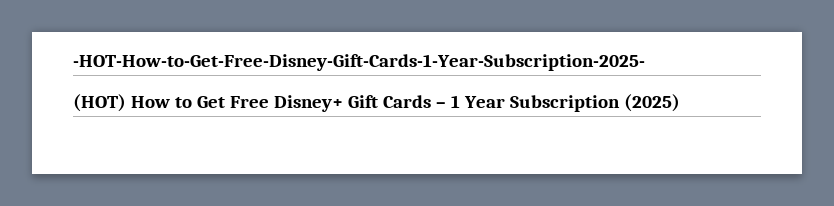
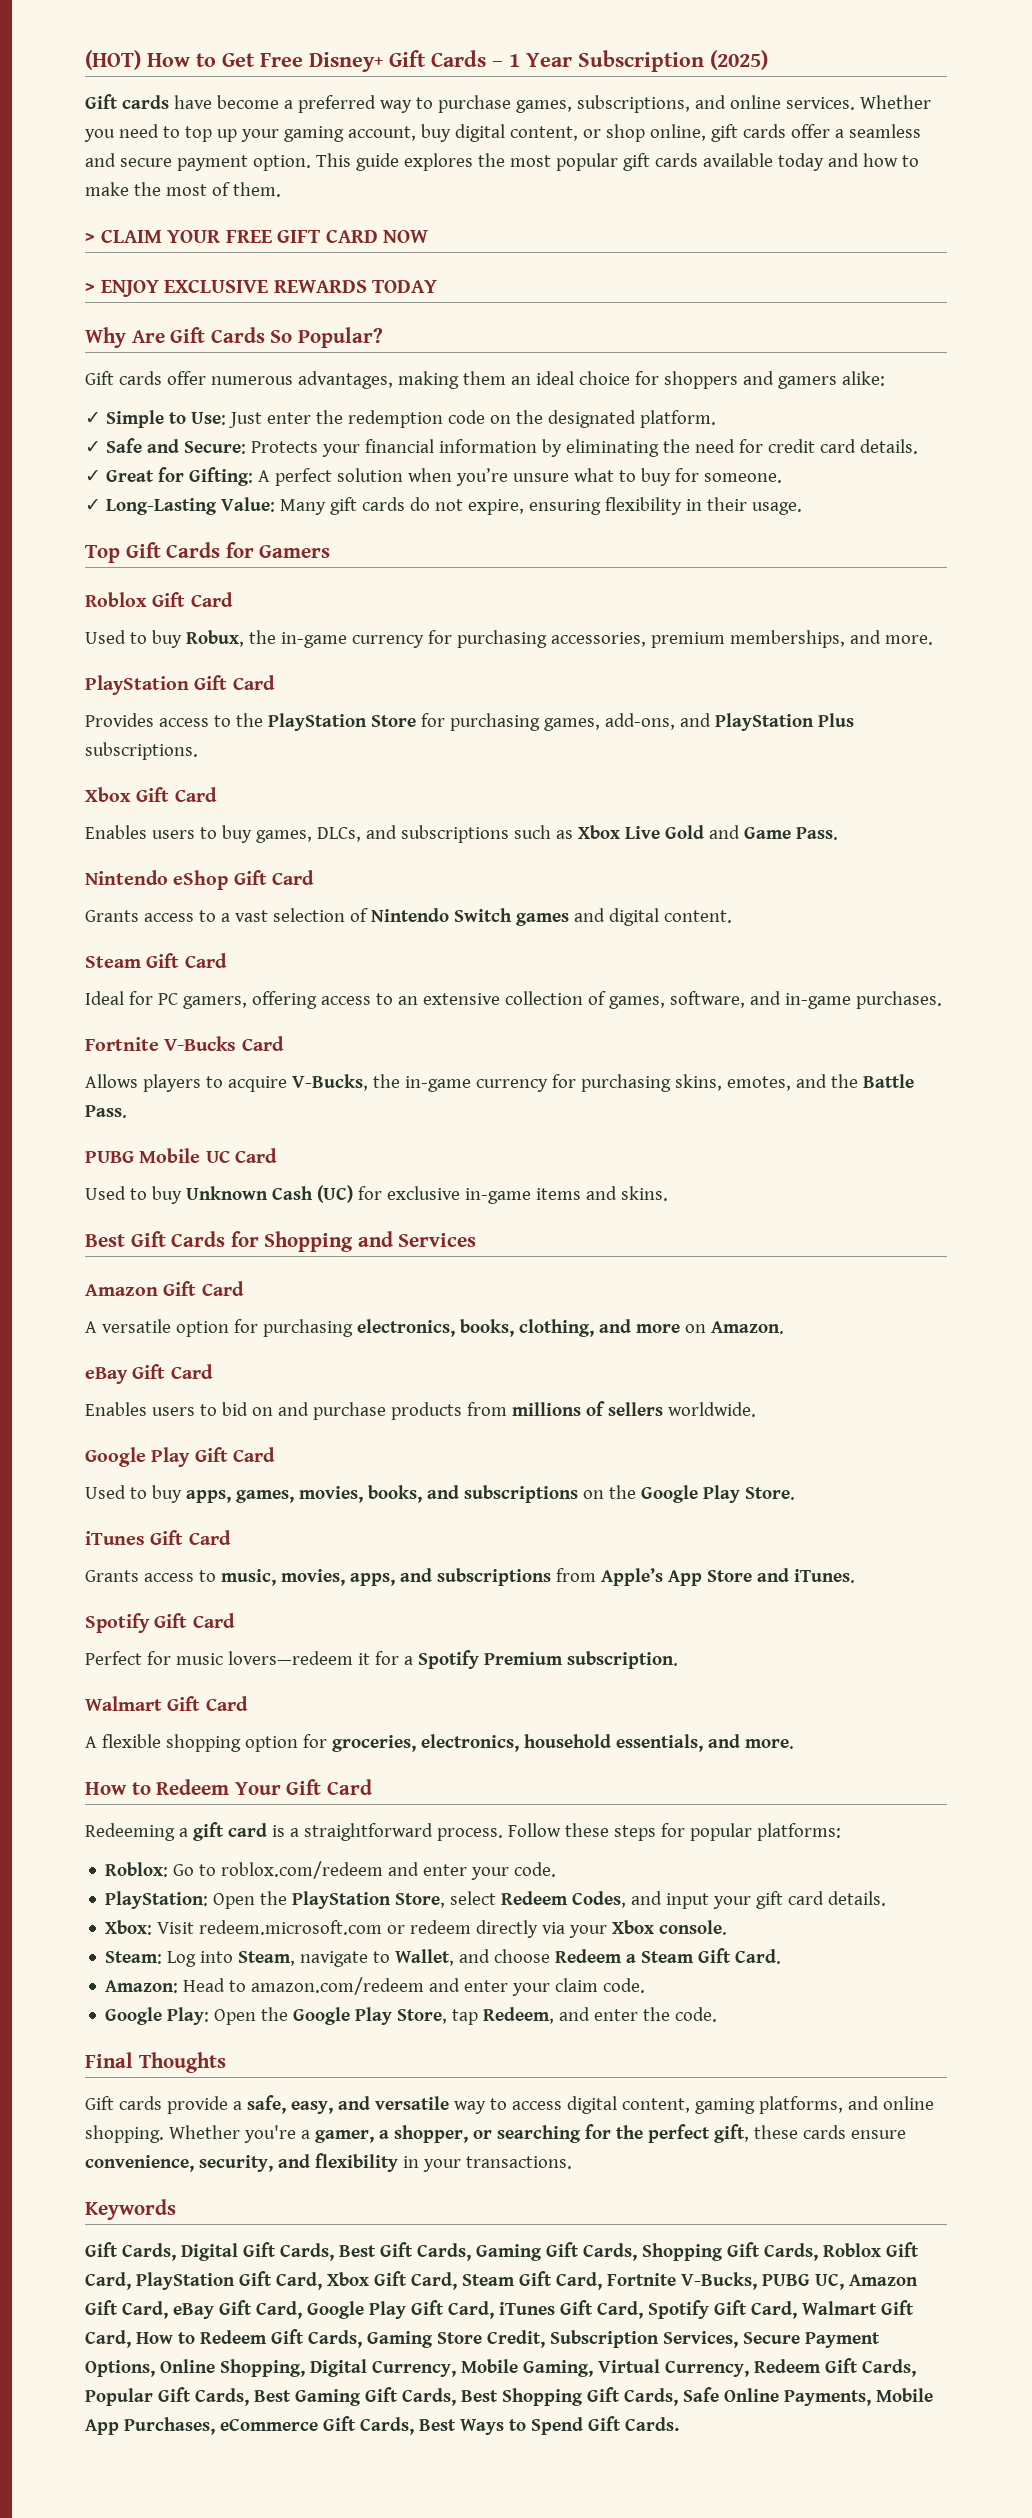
[73,54,645,71] -HOT-How-to-Get-Free-Disney-Gift-Cards-1-Year-Subscription-2025- // -> (85, 60) none
(680, 103) none -> [85,94,931,113] [84,124,921,142] [85,153,919,171] [85,182,281,197] [85,230,429,243] [85,280,438,297] [85,327,383,348] [85,371,885,389] [85,410,716,428] [85,438,918,457] [85,467,782,486] [85,497,802,515] [85,542,331,563] [85,592,233,607] [85,630,933,648] [85,675,275,695] [85,713,854,731] [85,742,198,760] [85,787,217,802] [85,825,838,843] [85,870,314,890] [85,908,732,926] [85,953,227,968] [85,991,942,1009] [85,1036,284,1051] [85,1074,914,1092] [85,1105,127,1118] [85,1148,277,1163] [85,1185,668,1204] [85,1231,477,1252] [85,1281,244,1296] [85,1319,784,1337] [85,1364,213,1384] [85,1401,756,1420] [85,1447,275,1467] [85,1485,795,1503] [85,1530,231,1545] [85,1568,855,1586] [85,1613,235,1633] [85,1650,678,1669] [85,1696,248,1711] [85,1734,794,1752] [85,1779,372,1795] [85,1822,841,1841] [105,1861,557,1880] [105,1891,887,1909] [105,1920,728,1938] [105,1948,782,1967] [105,1977,646,1996] [105,2007,718,2025] [85,2052,226,2073] [85,2095,934,2114] [85,2124,906,2143] [85,2153,572,2172] [85,2199,176,2220] [85,2242,919,2261] [85,2271,918,2290] [85,2300,914,2319] [85,2329,880,2348] [85,2358,916,2377] [85,2387,933,2406] [85,2416,679,2435] // Gift cards have become a preferred way to purchase games, subscriptions, and online services. Whether you need to top up your gaming account, buy digital content, or shop online, gift cards offer a seamless and secure payment option. This guide explores the most popular gift cards available today and how to make the most of them. // > CLAIM YOUR FREE GIFT CARD NOW // > ENJOY EXCLUSIVE REWARDS TODAY // Why Are Gift Cards So Popular? // Gift cards offer numerous advantages, making them an ideal choice for shoppers and gamers alike: // ✓ Simple to Use: Just enter the redemption code on the designated platform. // ✓ Safe and Secure: Protects your financial information by eliminating the need for credit card details. // ✓ Great for Gifting: A perfect solution when you’re unsure what to buy for someone. // ✓ Long-Lasting Value: Many gift cards do not expire, ensuring flexibility in their usage. // Top Gift Cards for Gamers // Roblox Gift Card // Used to buy Robux, the in-game currency for purchasing accessories, premium memberships, and more. // PlayStation Gift Card // Provides access to the PlayStation Store for purchasing games, add-ons, and PlayStation Plus subscriptions. // Xbox Gift Card // Enables users to buy games, DLCs, and subscriptions such as Xbox Live Gold and Game Pass. // Nintendo eShop Gift Card // Grants access to a vast selection of Nintendo Switch games and digital content. // Steam Gift Card // Ideal for PC gamers, offering access to an extensive collection of games, software, and in-game purchases. // Fortnite V-Bucks Card // Allows players to acquire V-Bucks, the in-game currency for purchasing skins, emotes, and the Battle Pass. // PUBG Mobile UC Card // Used to buy Unknown Cash (UC) for exclusive in-game items and skins. // Best Gift Cards for Shopping and Services // Amazon Gift Card // A versatile option for purchasing electronics, books, clothing, and more on Amazon. // eBay Gift Card // Enables users to bid on and purchase products from millions of sellers worldwide. // Google Play Gift Card // Used to buy apps, games, movies, books, and subscriptions on the Google Play Store. // iTunes Gift Card // Grants access to music, movies, apps, and subscriptions from Apple’s App Store and iTunes. // Spotify Gift Card // Perfect for music lovers—redeem it for a Spotify Premium subscription. // Walmart Gift Card // A flexible shopping option for groceries, electronics, household essentials, and more. // How to Redeem Your Gift Card // Redeeming a gift card is a straightforward process. Follow these steps for popular platforms: // Roblox: Go to roblox.com/redeem and enter your code. // PlayStation: Open the PlayStation Store, select Redeem Codes, and input your gift card details. // Xbox: Visit redeem.microsoft.com or redeem directly via your Xbox console. // Steam: Log into Steam, navigate to Wallet, and choose Redeem a Steam Gift Card. // Amazon: Head to amazon.com/redeem and enter your claim code. // Google Play: Open the Google Play Store, tap Redeem, and enter the code. // Final Thoughts // Gift cards provide a safe, easy, and versatile way to access digital content, gaming platforms, and online shopping. Whether you're a gamer, a shopper, or searching for the perfect gift, these cards ensure convenience, security, and flexibility in your transactions. // Keywords // Gift Cards, Digital Gift Cards, Best Gift Cards, Gaming Gift Cards, Shopping Gift Cards, Roblox Gift Card, PlayStation Gift Card, Xbox Gift Card, Steam Gift Card, Fortnite V-Bucks, PUBG UC, Amazon Gift Card, eBay Gift Card, Google Play Gift Card, iTunes Gift Card, Spotify Gift Card, Walmart Gift Card, How to Redeem Gift Cards, Gaming Store Credit, Subscription Services, Secure Payment Options, Online Shopping, Digital Currency, Mobile Gaming, Virtual Currency, Redeem Gift Cards, Popular Gift Cards, Best Gaming Gift Cards, Best Shopping Gift Cards, Safe Online Payments, Mobile App Purchases, eCommerce Gift Cards, Best Ways to Spend Gift Cards.

